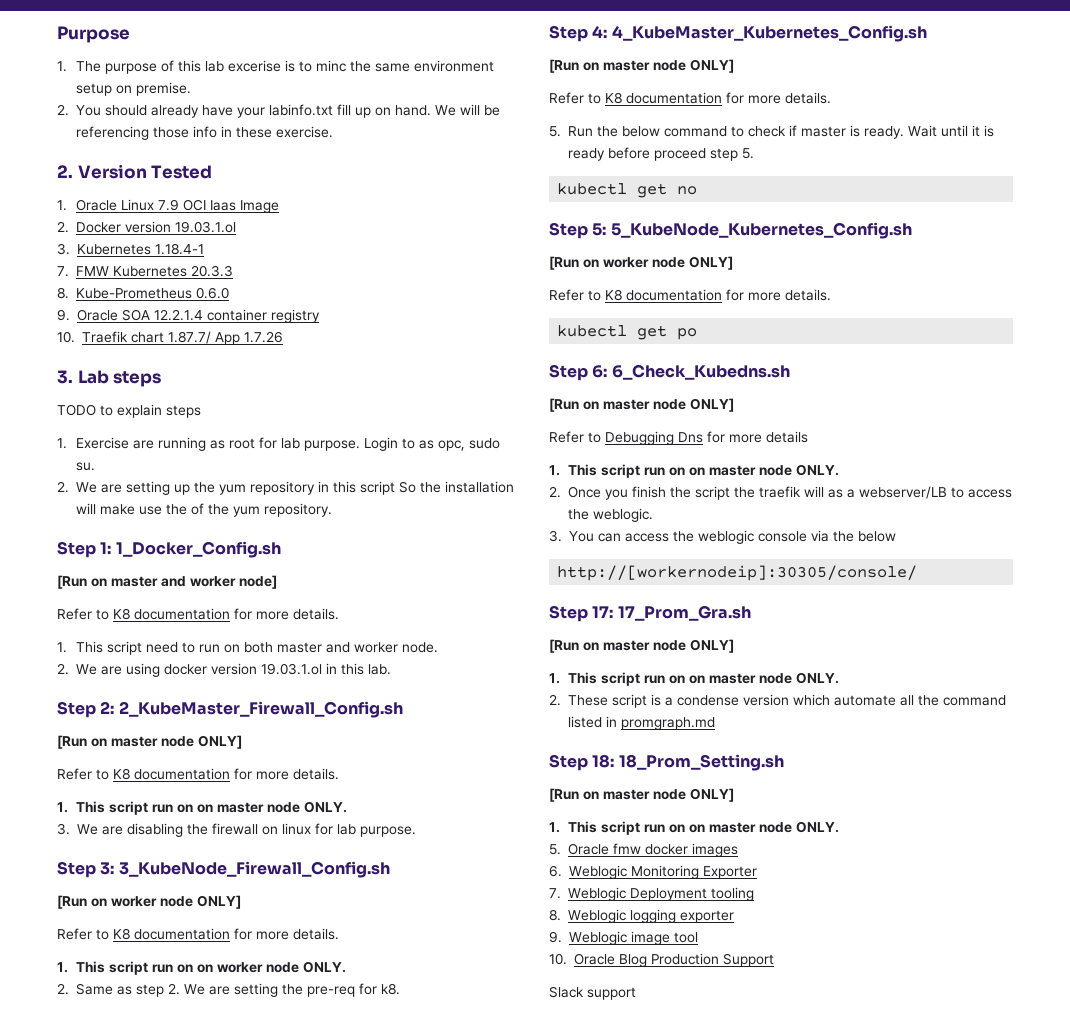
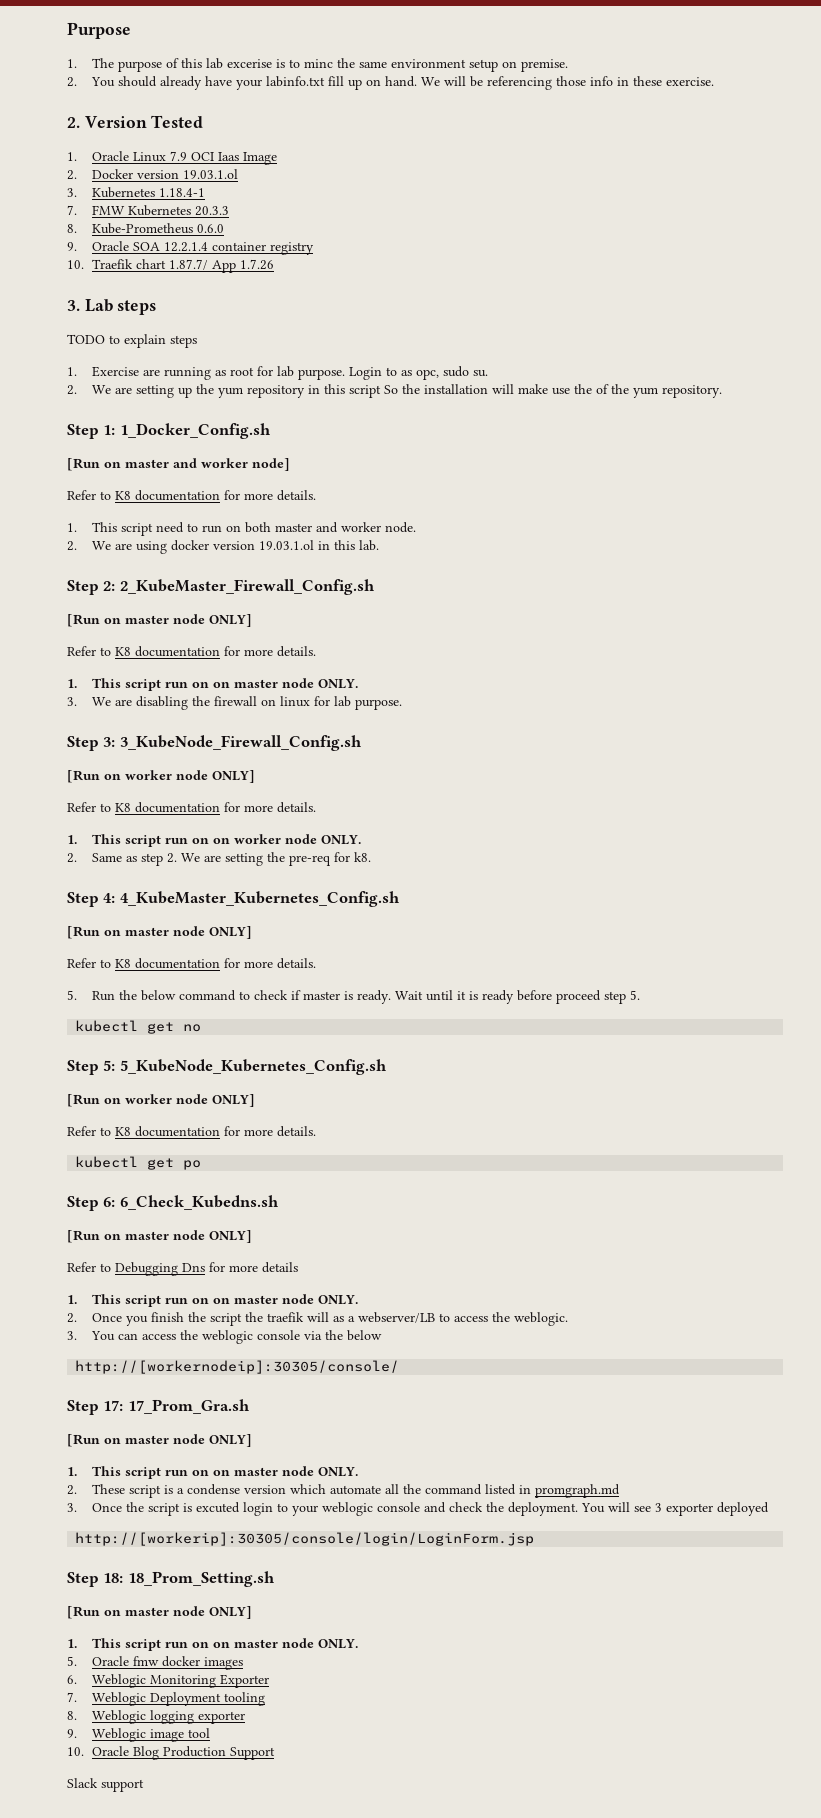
(716, 723) none -> [67,1502,769,1516] [75,1532,535,1546] // 3. Once the script is excuted login to your weblogic console and check the deployment. You will see 3 exporter deployed // http://[workerip]:30305/console/login/LoginForm.jsp

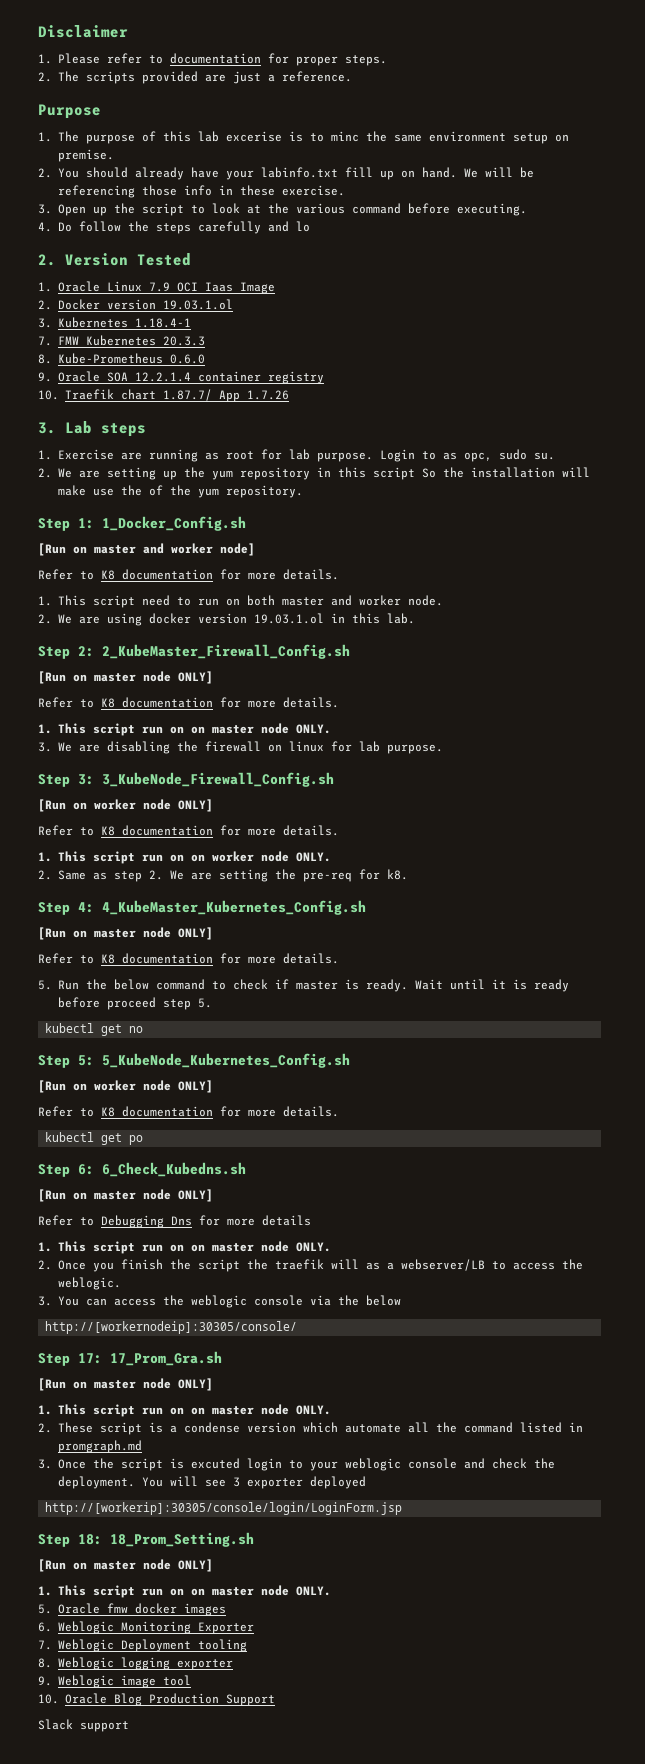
(67, 30) none -> [38,25,128,38] [38,53,387,66] [38,71,352,84] Disclaimer // 1. Please refer to documentation for proper steps. // 2. The scripts provided are just a reference. //
(714, 81) none -> [38,203,527,216] [38,221,310,234] // 3. Open up the script to look at the various command before executing. // 4. Do follow the steps carefully and lo
[67,334,197,348] // TODO to explain steps -> (146, 430) none

